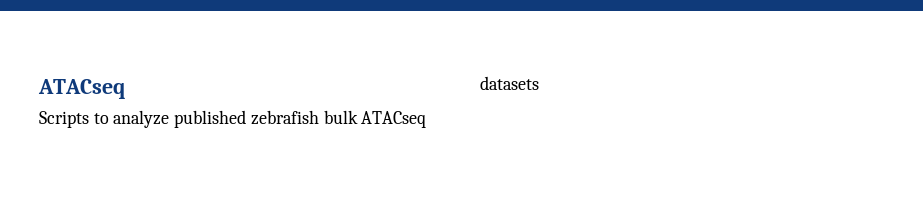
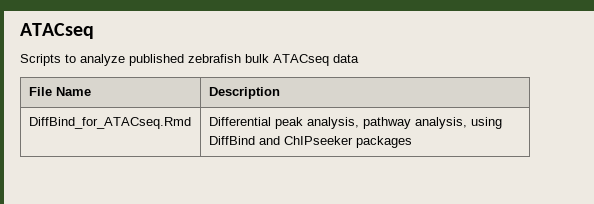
[480,76,539,90] datasets -> [333,54,359,63] [28,87,91,96] [208,87,280,99] [28,117,191,129] [208,117,502,129] [208,136,412,148] data // File Name | Description // DiffBind_for_ATACseq.Rmd | Differential peak analysis, pathway analysis, using DiffBind and ChIPseeker packages

